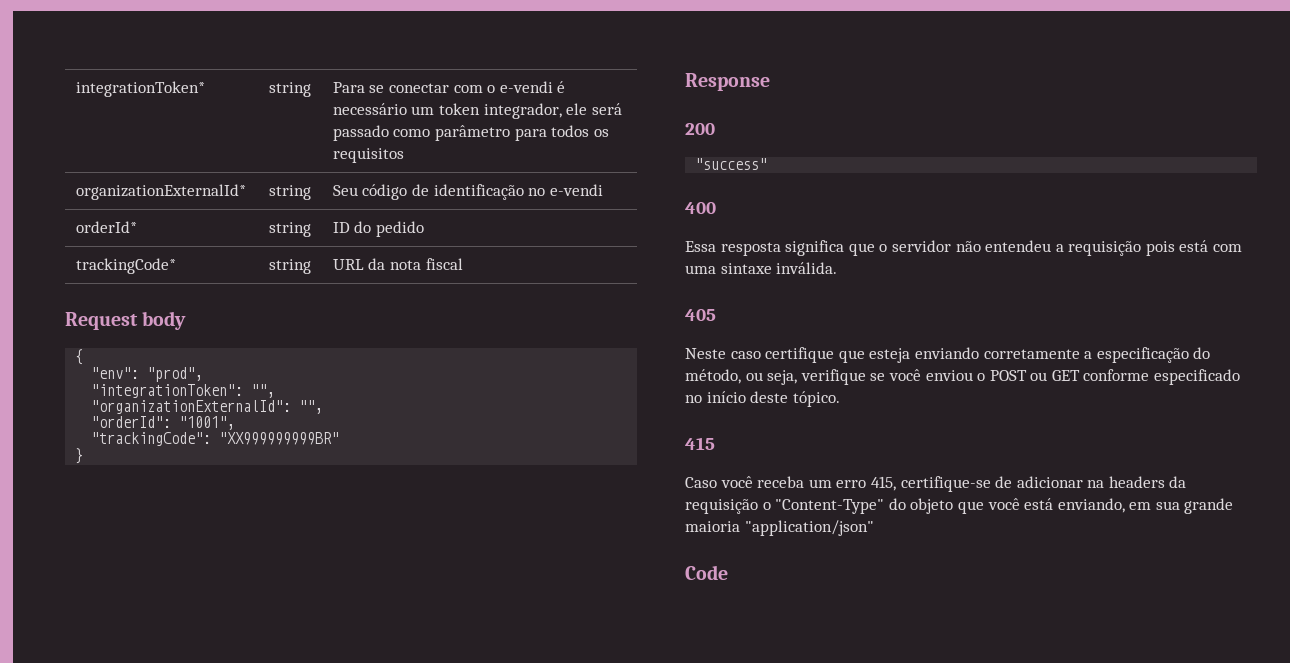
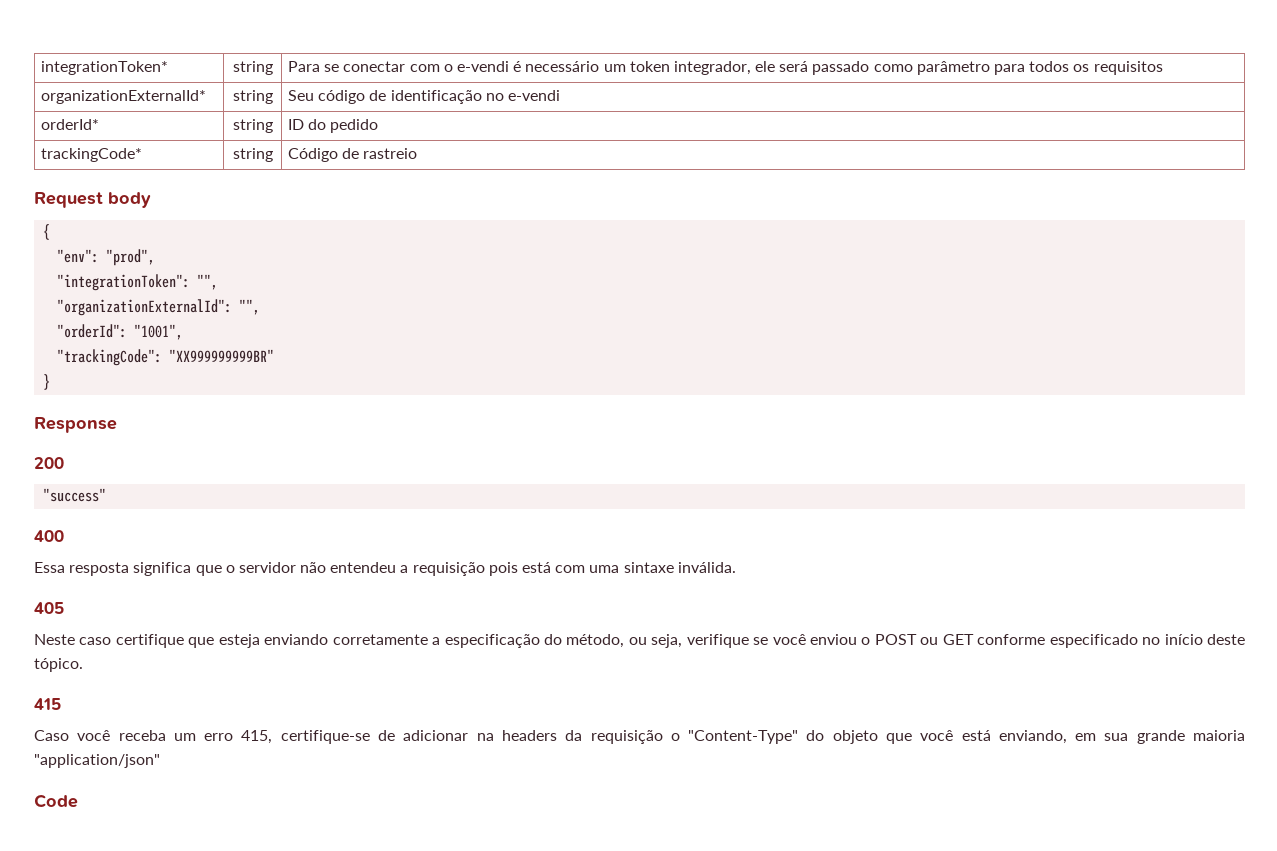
[332,258,463,270] URL da nota fiscal -> [288,148,418,162] Código de rastreio

